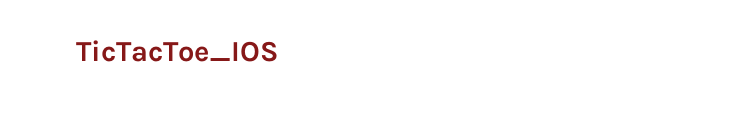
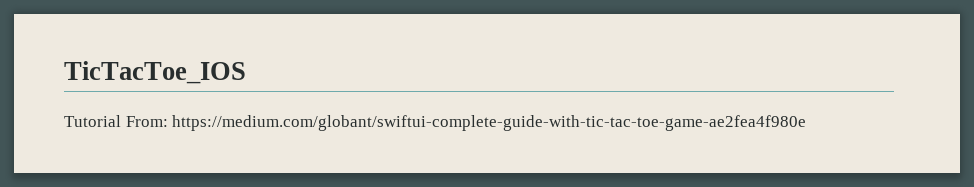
(278, 51) none -> [64,115,807,131] // Tutorial From: https://medium.com/globant/swiftui-complete-guide-with-tic-tac-toe-game-ae2fea4f980e

